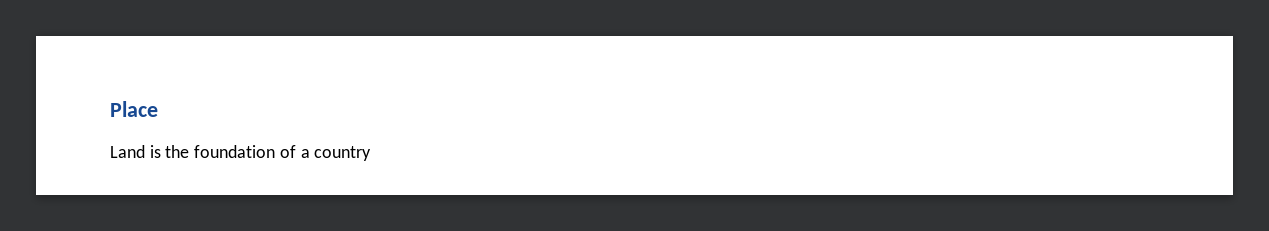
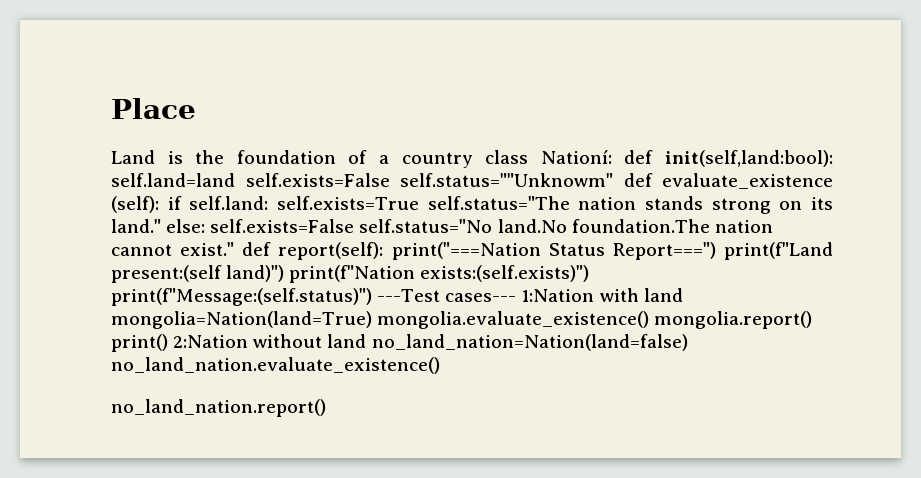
(372, 153) none -> [485,150,834,167] [111,173,833,189] [111,196,834,214] [111,219,773,233] [111,242,834,260] [111,265,590,283] [111,288,683,306] [111,311,813,329] [111,334,688,352] [111,357,440,374] [111,399,326,417] class Nationí: def init(self,land:bool): self.land=land self.exists=False self.status=""Unknowm" def evaluate_existence (self): if self.land: self.exists=True self.status="The nation stands strong on its land." else: self.exists=False self.status="No land.No foundation.The nation cannot exist." def report(self): print("===Nation Status Report===") print(f"Land present:(self land)") print(f"Nation exists:(self.exists)") print(f"Message:(self.status)") ---Test cases--- 1:Nation with land mongolia=Nation(land=True) mongolia.evaluate_existence() mongolia.report() print() 2:Nation without land no_land_nation=Nation(land=false) no_land_nation.evaluate_existence() // no_land_nation.report()

